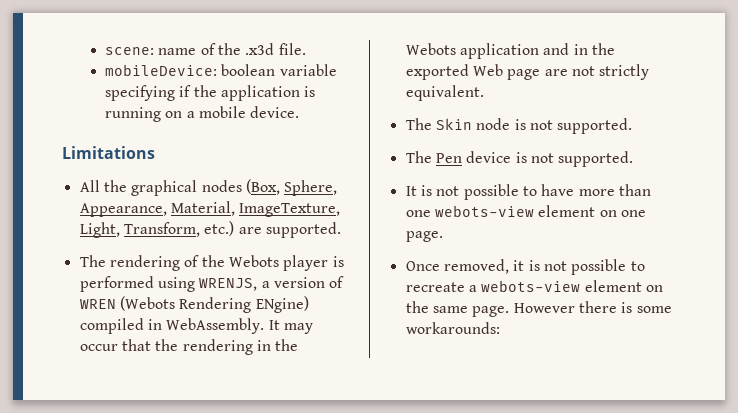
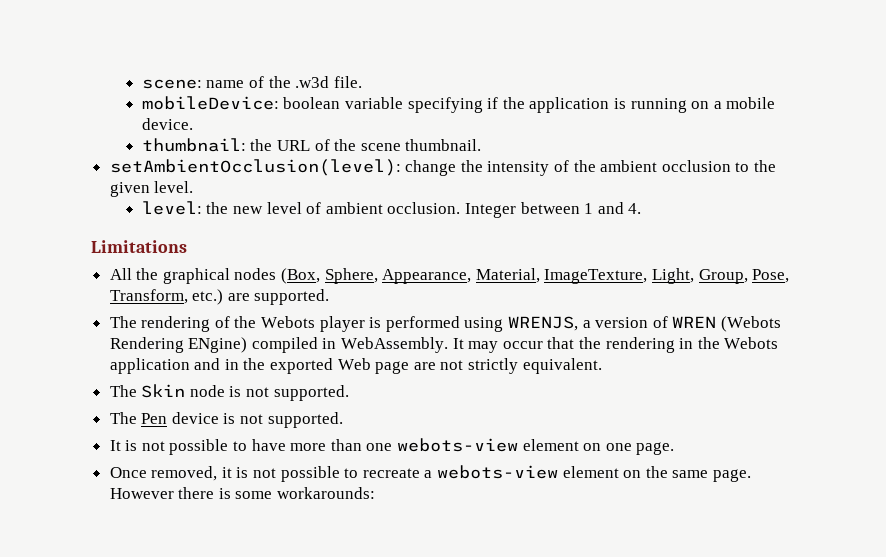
[245,43,275,55] .x3d -> [295,76,330,88] .w3d
(300, 112) none -> [141,138,482,152] [109,159,777,176] [109,181,194,197] [141,201,642,218] // thumbnail: the URL of the scene thumbnail. // setAmbientOcclusion(level): change the intensity of the ambient occlusion to the given level. // level: the new level of ambient occlusion. Integer between 1 and 4.
(120, 230) none -> [698,269,790,284] Group, Pose,

